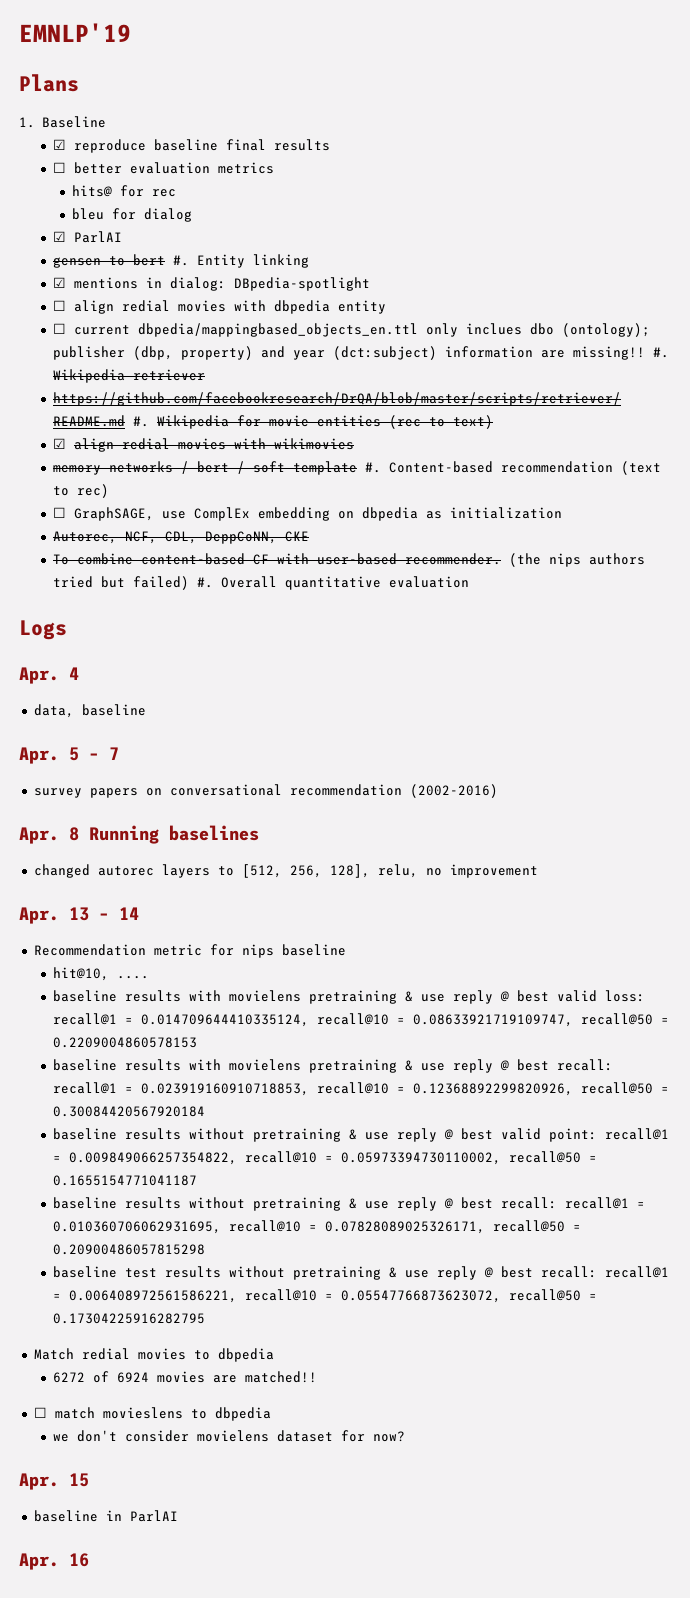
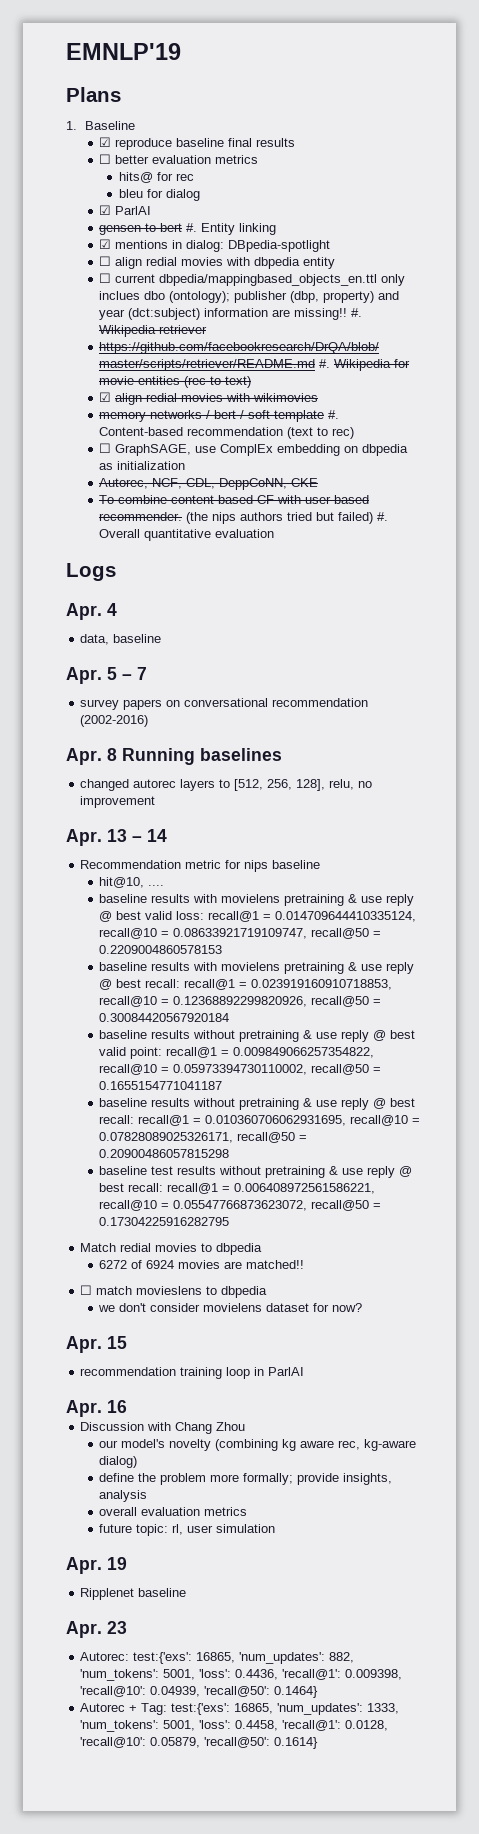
[33,1510,98,1522] baseline -> [80,1367,251,1379] recommendation training loop
(89, 1560) none -> [80,1422,246,1434] [99,1439,417,1451] [99,1456,138,1468] [99,1473,393,1485] [99,1490,148,1502] [99,1507,248,1516] [99,1524,276,1536] [66,1557,127,1574] [80,1588,187,1600] [66,1621,127,1638] [80,1652,355,1664] [80,1669,403,1681] [80,1686,319,1698] [80,1703,400,1715] [80,1720,389,1732] [80,1737,319,1749] // Discussion with Chang Zhou // our model's novelty (combining kg aware rec, kg-aware dialog) // define the problem more formally; provide insights, analysis // overall evaluation metrics // future topic: rl, user simulation // Apr. 19 // Ripplenet baseline // Apr. 23 // Autorec: test:{'exs': 16865, 'num_updates': 882, 'num_tokens': 5001, 'loss': 0.4436, 'recall@1': 0.009398, 'recall@10': 0.04939, 'recall@50': 0.1464} // Autorec + Tag: test:{'exs': 16865, 'num_updates': 1333, 'num_tokens': 5001, 'loss': 0.4458, 'recall@1': 0.0128, 'recall@10': 0.05879, 'recall@50': 0.1614}

